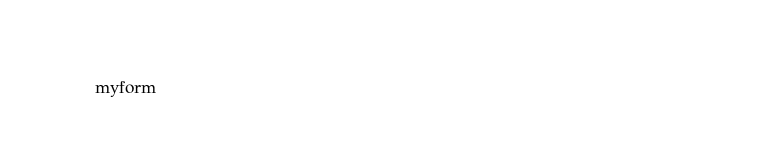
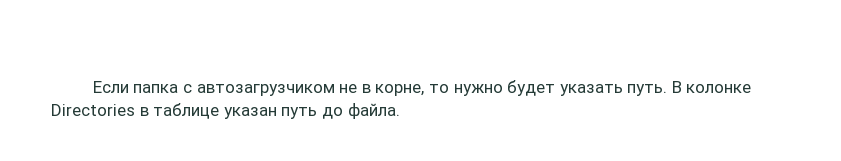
[95,81,156,97] myform -> [92,80,752,96] [51,103,400,119] Если папка с автозагрузчиком не в корне, то нужно будет указать путь. В колонке Directories в таблице указан путь до файла.

